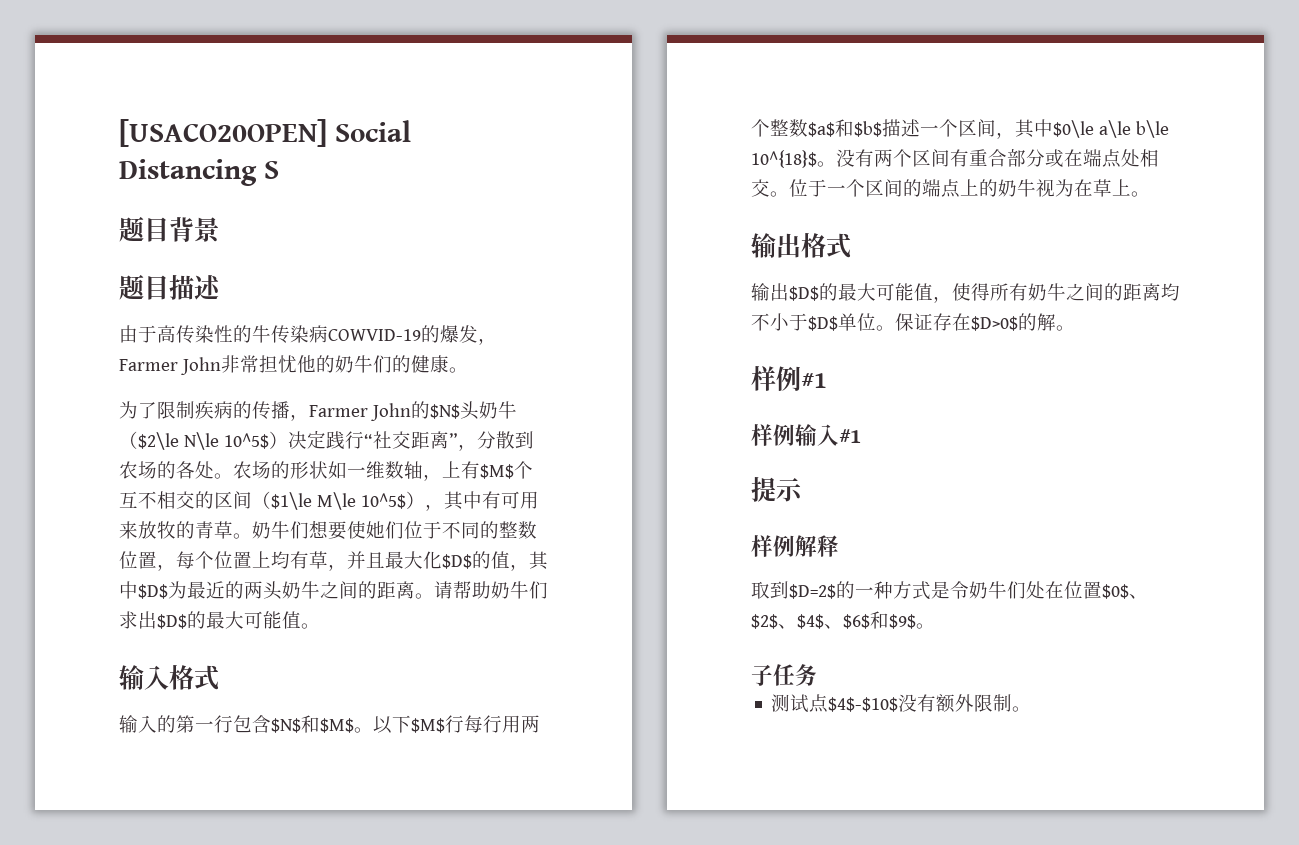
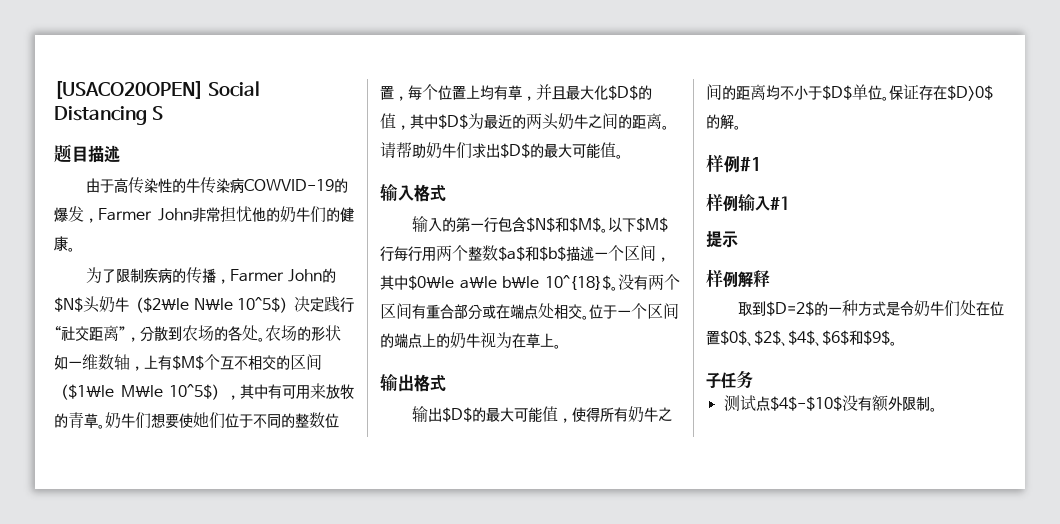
[119,216,220,243] // 题目背景 -> (163, 113) none

